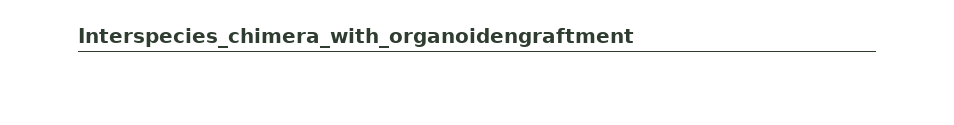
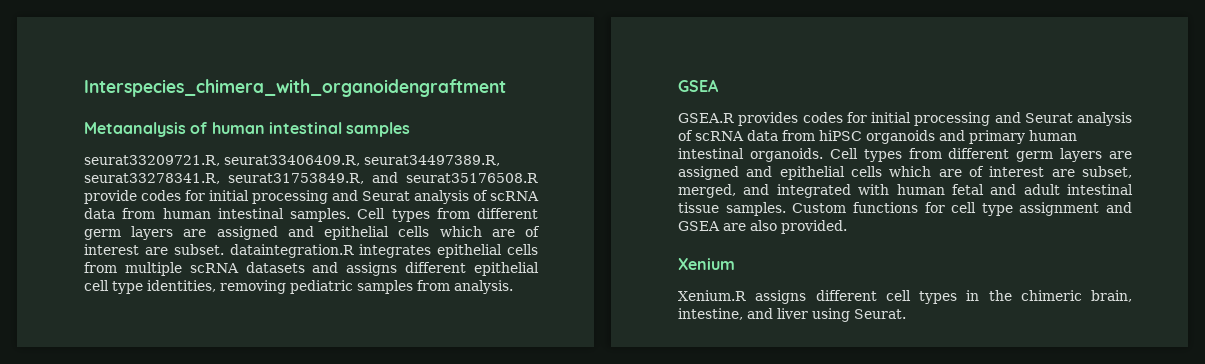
(634, 38) none -> [84,122,411,137] [84,155,500,166] [84,172,538,184] [84,190,539,204] [84,208,538,222] [84,226,540,240] [84,244,538,258] [84,262,539,276] [84,280,513,294] [678,79,719,92] [678,112,1132,126] [678,130,1077,144] [678,148,1132,162] [678,166,1132,180] [678,184,1133,198] [678,202,1132,216] [678,220,847,234] [678,258,735,270] [678,290,1132,304] [678,308,906,322] // Metaanalysis of human intestinal samples // seurat33209721.R, seurat33406409.R, seurat34497389.R, seurat33278341.R, seurat31753849.R, and seurat35176508.R provide codes for initial processing and Seurat analysis of scRNA data from human intestinal samples. Cell types from different germ layers are assigned and epithelial cells which are of interest are subset. dataintegration.R integrates epithelial cells from multiple scRNA datasets and assigns different epithelial cell type identities, removing pediatric samples from analysis. // GSEA // GSEA.R provides codes for initial processing and Seurat analysis of scRNA data from hiPSC organoids and primary human intestinal organoids. Cell types from different germ layers are assigned and epithelial cells which are of interest are subset, merged, and integrated with human fetal and adult intestinal tissue samples. Custom functions for cell type assignment and GSEA are also provided. // Xenium // Xenium.R assigns different cell types in the chimeric brain, intestine, and liver using Seurat.

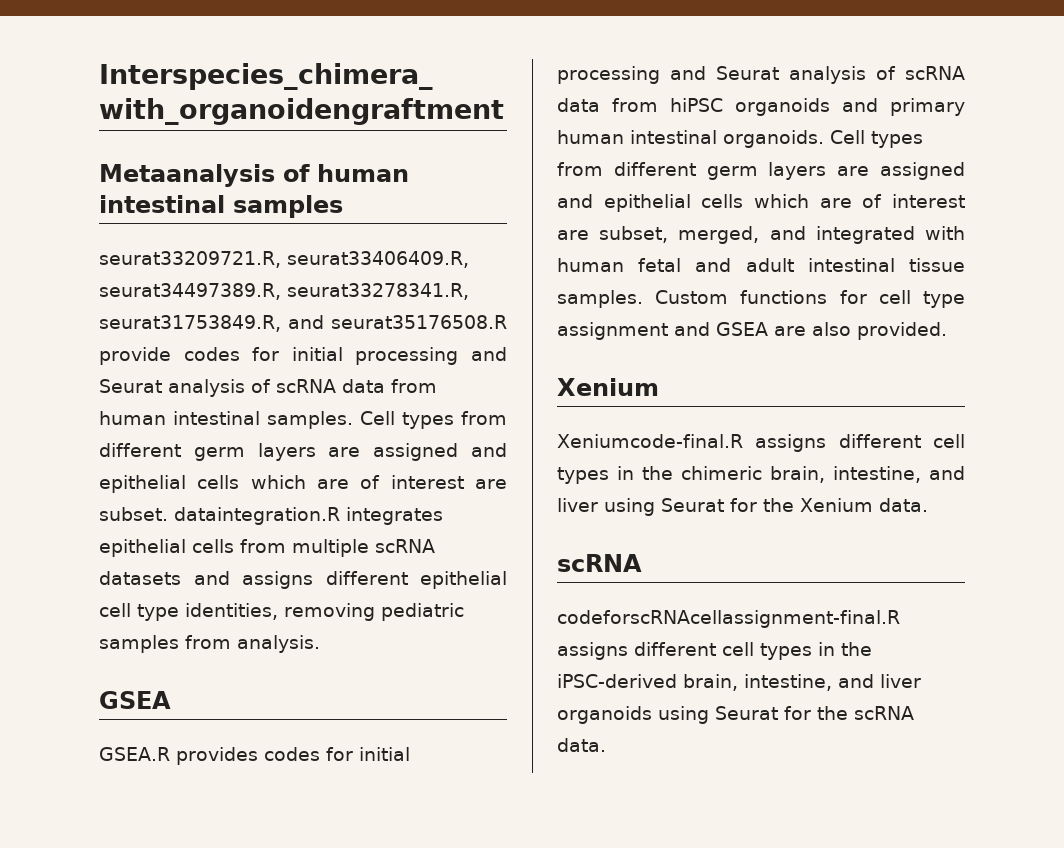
[678,290,746,301] Xenium.R -> [557,434,743,448] Xeniumcode-final.R
[854,309,906,319] Seurat. -> [661,498,928,512] [557,554,642,572] [557,610,900,628] [557,642,872,660] [557,674,921,691] [557,706,914,724] [557,738,606,752] Seurat for the Xenium data. // scRNA // codeforscRNAcellassignment-final.R assigns different cell types in the iPSC-derived brain, intestine, and liver organoids using Seurat for the scRNA data.

